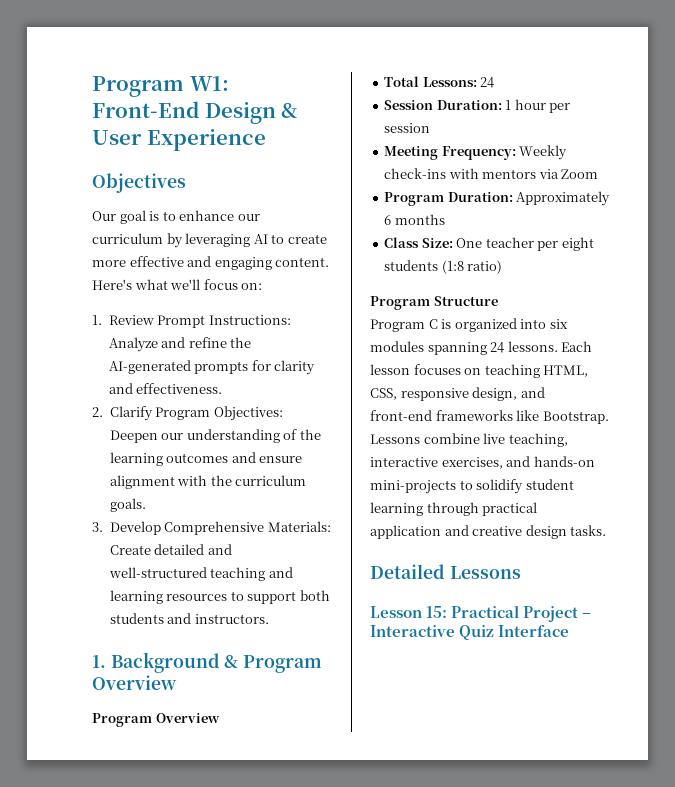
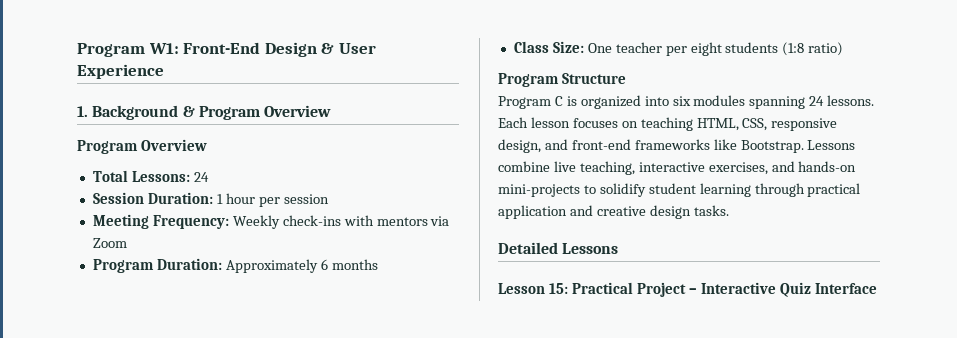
[92,173,186,193] [92,210,260,224] [92,233,327,248] [92,256,330,270] [92,279,263,290] [92,315,291,328] [108,337,252,352] [108,360,316,375] [108,383,223,394] [92,406,283,421] [109,429,321,443] [109,452,303,466] [109,475,307,489] [109,498,146,512] [92,521,331,535] [109,544,232,555] [108,567,293,581] [109,590,330,604] [109,613,269,624] // Objectives // Our goal is to enhance our curriculum by leveraging AI to create more effective and engaging content. Here's what we'll focus on: // 1. Review Prompt Instructions: Analyze and refine the AI-generated prompts for clarity and effectiveness. // 2. Clarify Program Objectives: Deepen our understanding of the learning outcomes and ensure alignment with the curriculum goals. // 3. Develop Comprehensive Materials: Create detailed and well-structured teaching and learning resources to support both students and instructors. -> (164, 71) none

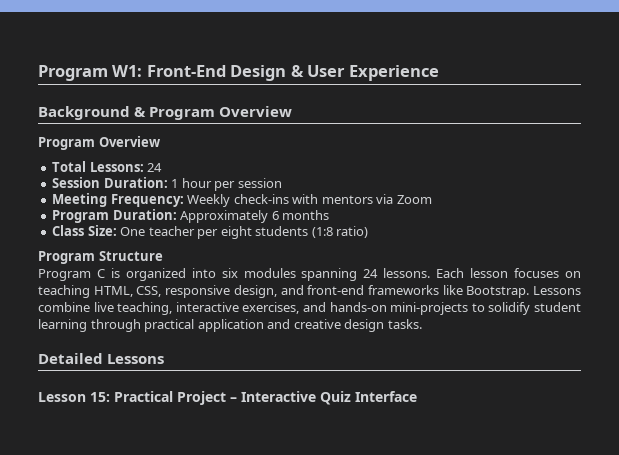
[77,106,88,117] 1. -> (439, 73) none

